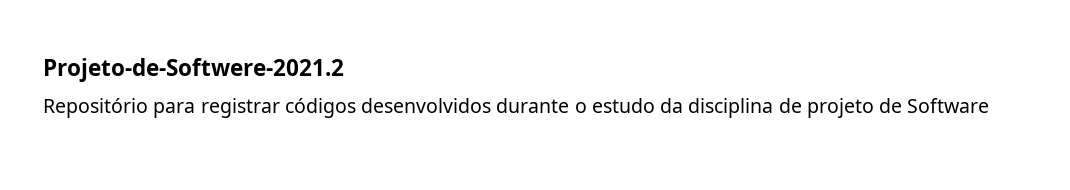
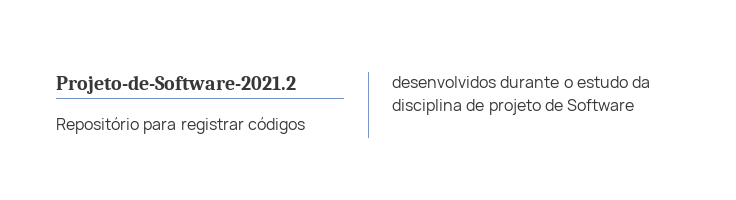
[43,58,344,82] Projeto-de-Softwere-2021.2 -> [56,75,296,94] Projeto-de-Software-2021.2

